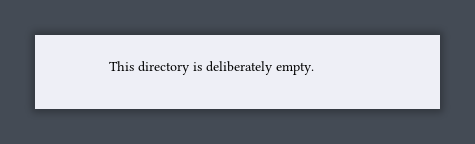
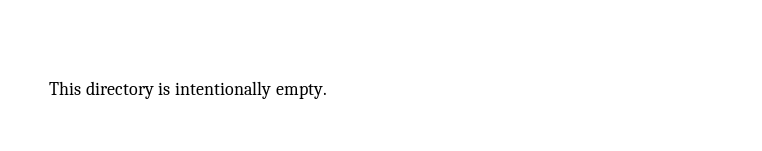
[206,61,273,75] deliberately -> [175,81,272,99] intentionally

